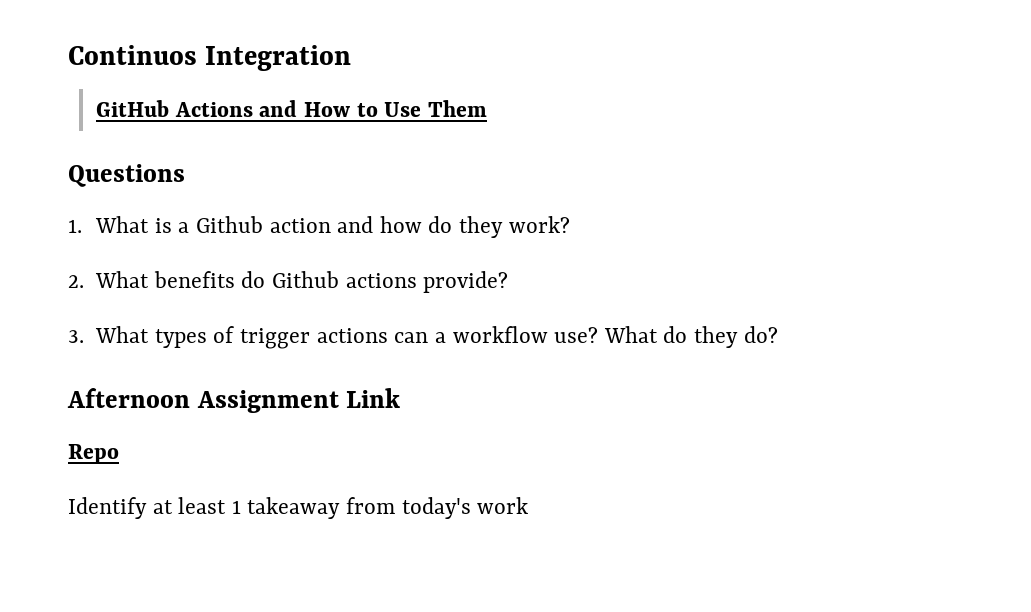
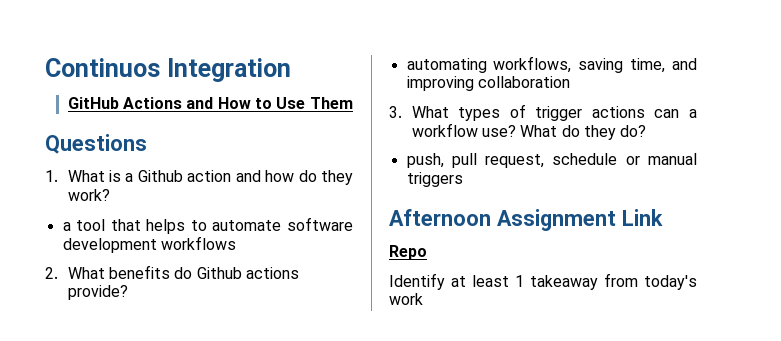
(570, 224) none -> [62,217,353,234] [62,236,236,253] // a tool that helps to automate software development workflows
(509, 282) none -> [406,56,697,73] [406,76,570,91] // automating workflows, saving time, and improving collaboration
(778, 334) none -> [406,153,697,168] [406,172,463,187] // push, pull request, schedule or manual triggers

